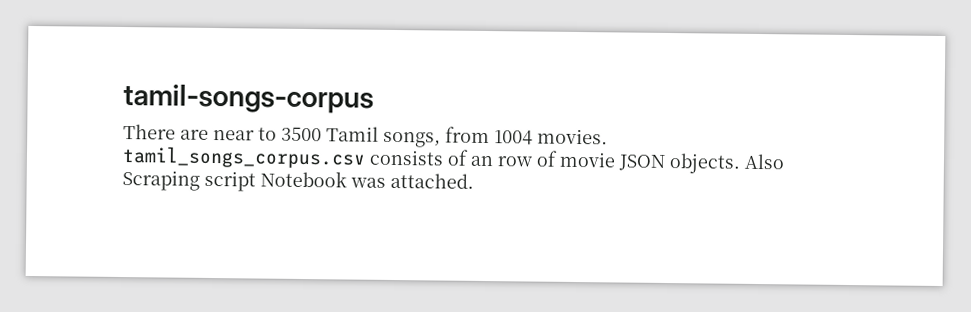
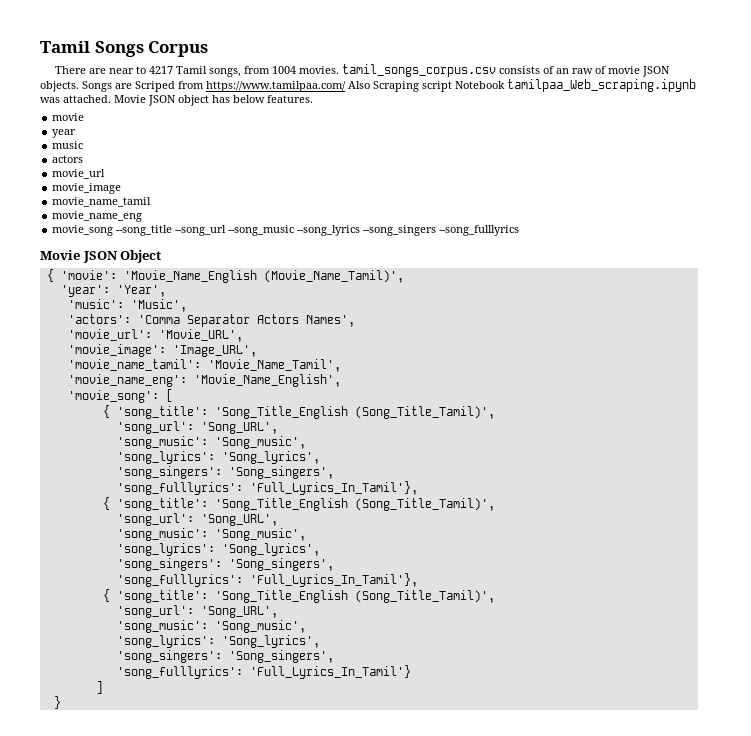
[123,84,374,114] tamil-songs-corpus -> [40,41,209,57] Tamil Songs Corpus
[281,126,322,142] 3500 -> [149,66,174,74] 4217
[497,156,532,167] row -> [572,68,594,74] raw
(741, 163) none -> [82,81,346,92] Songs are Scriped from https://www.tamilpaa.com/
(347, 179) none -> [507,79,696,92] tamilpaa_Web_scraping.ipynb
(474, 180) none -> [114,95,313,106] [52,113,85,121] [52,129,77,138] [52,141,84,149] [52,155,84,163] [52,169,106,179] [52,183,122,194] [52,197,152,207] [52,211,143,222] [52,225,520,236] [40,250,162,263] [46,269,404,283] [60,285,166,297] [67,299,187,312] [67,314,355,327] [67,329,243,342] [67,344,257,357] [67,359,341,372] [67,374,341,387] [67,389,173,403] [102,405,495,419] [116,421,278,434] [116,436,306,449] [116,451,320,464] [116,466,334,479] [116,481,418,495] [102,497,495,511] [116,513,278,526] [116,528,306,541] [116,543,320,556] [116,558,334,571] [116,573,418,587] [102,589,495,603] [116,605,278,618] [116,620,306,633] [116,635,320,648] [116,650,334,663] [116,665,411,679] [95,681,103,694] [53,696,61,709] Movie JSON object has below features. // movie // year // music // actors // movie_url // movie_image // movie_name_tamil // movie_name_eng // movie_song --song_title --song_url --song_music --song_lyrics --song_singers --song_fulllyrics // Movie JSON Object // { 'movie': 'Movie_Name_English (Movie_Name_Tamil)', // 'year': 'Year', // 'music': 'Music', // 'actors': 'Comma Separator Actors Names', // 'movie_url': 'Movie_URL', // 'movie_image': 'Image_URL', // 'movie_name_tamil': 'Movie_Name_Tamil', // 'movie_name_eng': 'Movie_Name_English', // 'movie_song': [ // { 'song_title': 'Song_Title_English (Song_Title_Tamil)', // 'song_url': 'Song_URL', // 'song_music': 'Song_music', // 'song_lyrics': 'Song_lyrics', // 'song_singers': 'Song_singers', // 'song_fulllyrics': 'Full_Lyrics_In_Tamil'}, // { 'song_title': 'Song_Title_English (Song_Title_Tamil)', // 'song_url': 'Song_URL', // 'song_music': 'Song_music', // 'song_lyrics': 'Song_lyrics', // 'song_singers': 'Song_singers', // 'song_fulllyrics': 'Full_Lyrics_In_Tamil'}, // { 'song_title': 'Song_Title_English (Song_Title_Tamil)', // 'song_url': 'Song_URL', // 'song_music': 'Song_music', // 'song_lyrics': 'Song_lyrics', // 'song_singers': 'Song_singers', // 'song_fulllyrics': 'Full_Lyrics_In_Tamil'} // ] // }

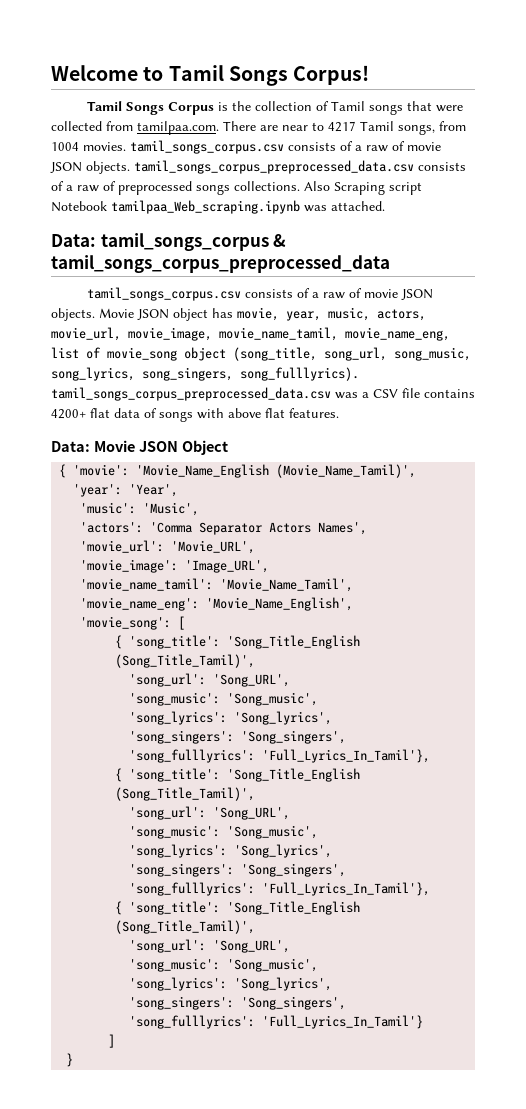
[40,41,209,57] Tamil Songs Corpus // -> [51,65,370,86] [86,101,463,115] [51,121,219,135] Welcome to Tamil Songs Corpus! // Tamil Songs Corpus is the collection of Tamil songs that were collected from tamilpaa.com.
[556,66,671,77] [40,81,346,92] an raw of movie JSON objects. Songs are Scriped from https://www.tamilpaa.com/ -> [355,141,441,152] [50,160,466,174] [51,181,300,195] a raw of movie JSON objects. tamil_songs_corpus_preprocessed_data.csv consists of a raw of preprocessed songs collections.
[114,95,313,106] [52,113,85,121] [52,129,77,138] [52,141,84,149] [52,155,84,163] [52,169,106,179] [52,183,122,194] [52,197,152,207] [52,211,143,222] [52,225,520,236] Movie JSON object has below features. // movie // year // music // actors // movie_url // movie_image // movie_name_tamil // movie_name_eng // movie_song --song_title --song_url --song_music --song_lyrics --song_singers --song_fulllyrics // -> [51,233,287,251] [51,255,390,273] [86,287,433,301] [51,307,426,321] [51,327,450,341] [51,347,471,361] [51,367,359,381] [51,387,475,401] [51,408,339,422] [51,441,90,452] // Data: tamil_songs_corpus & tamil_songs_corpus_preprocessed_data // tamil_songs_corpus.csv consists of a raw of movie JSON objects. Movie JSON object has movie, year, music, actors, movie_url, movie_image, movie_name_tamil, movie_name_eng, list of movie_song object (song_title, song_url, song_music, song_lyrics, song_singers, song_fulllyrics). tamil_songs_corpus_preprocessed_data.csv was a CSV file contains 4200+ flat data of songs with above flat features. // Data:

